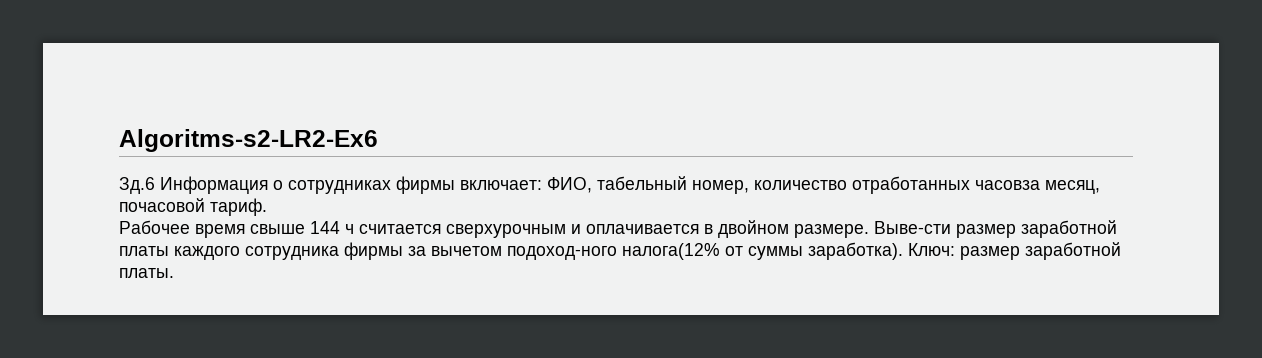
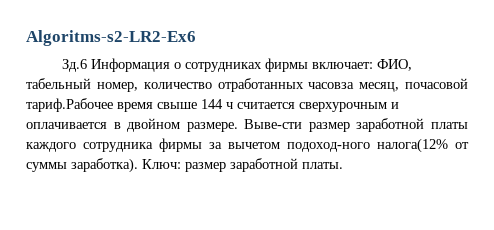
[210,198,267,216] [119,220,190,234] тариф. // Рабочее -> [26,98,113,112] тариф.Рабочее

